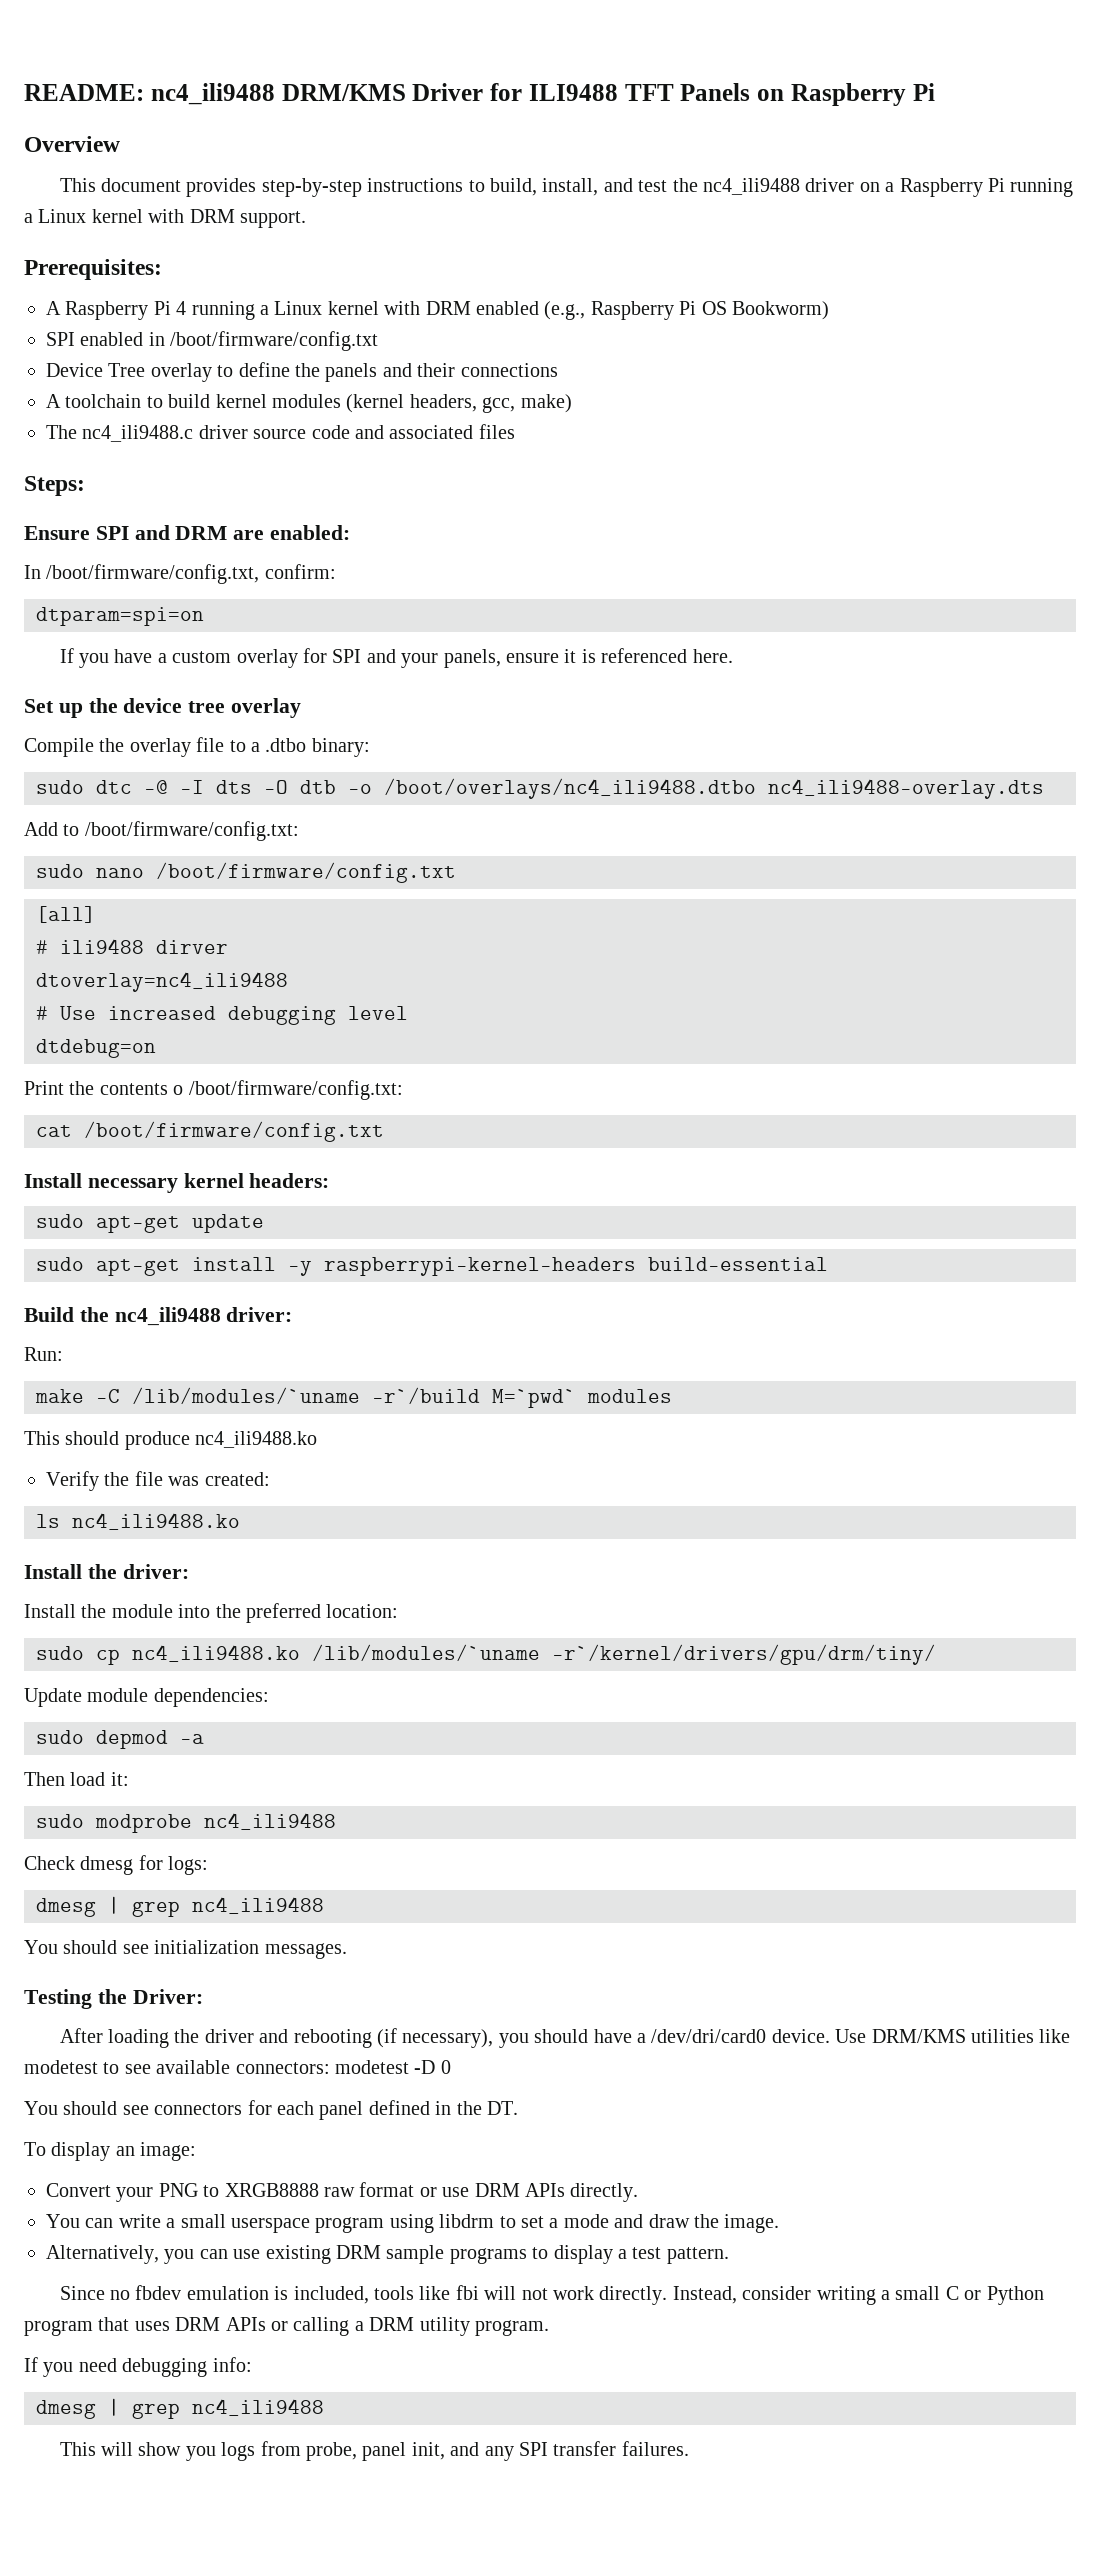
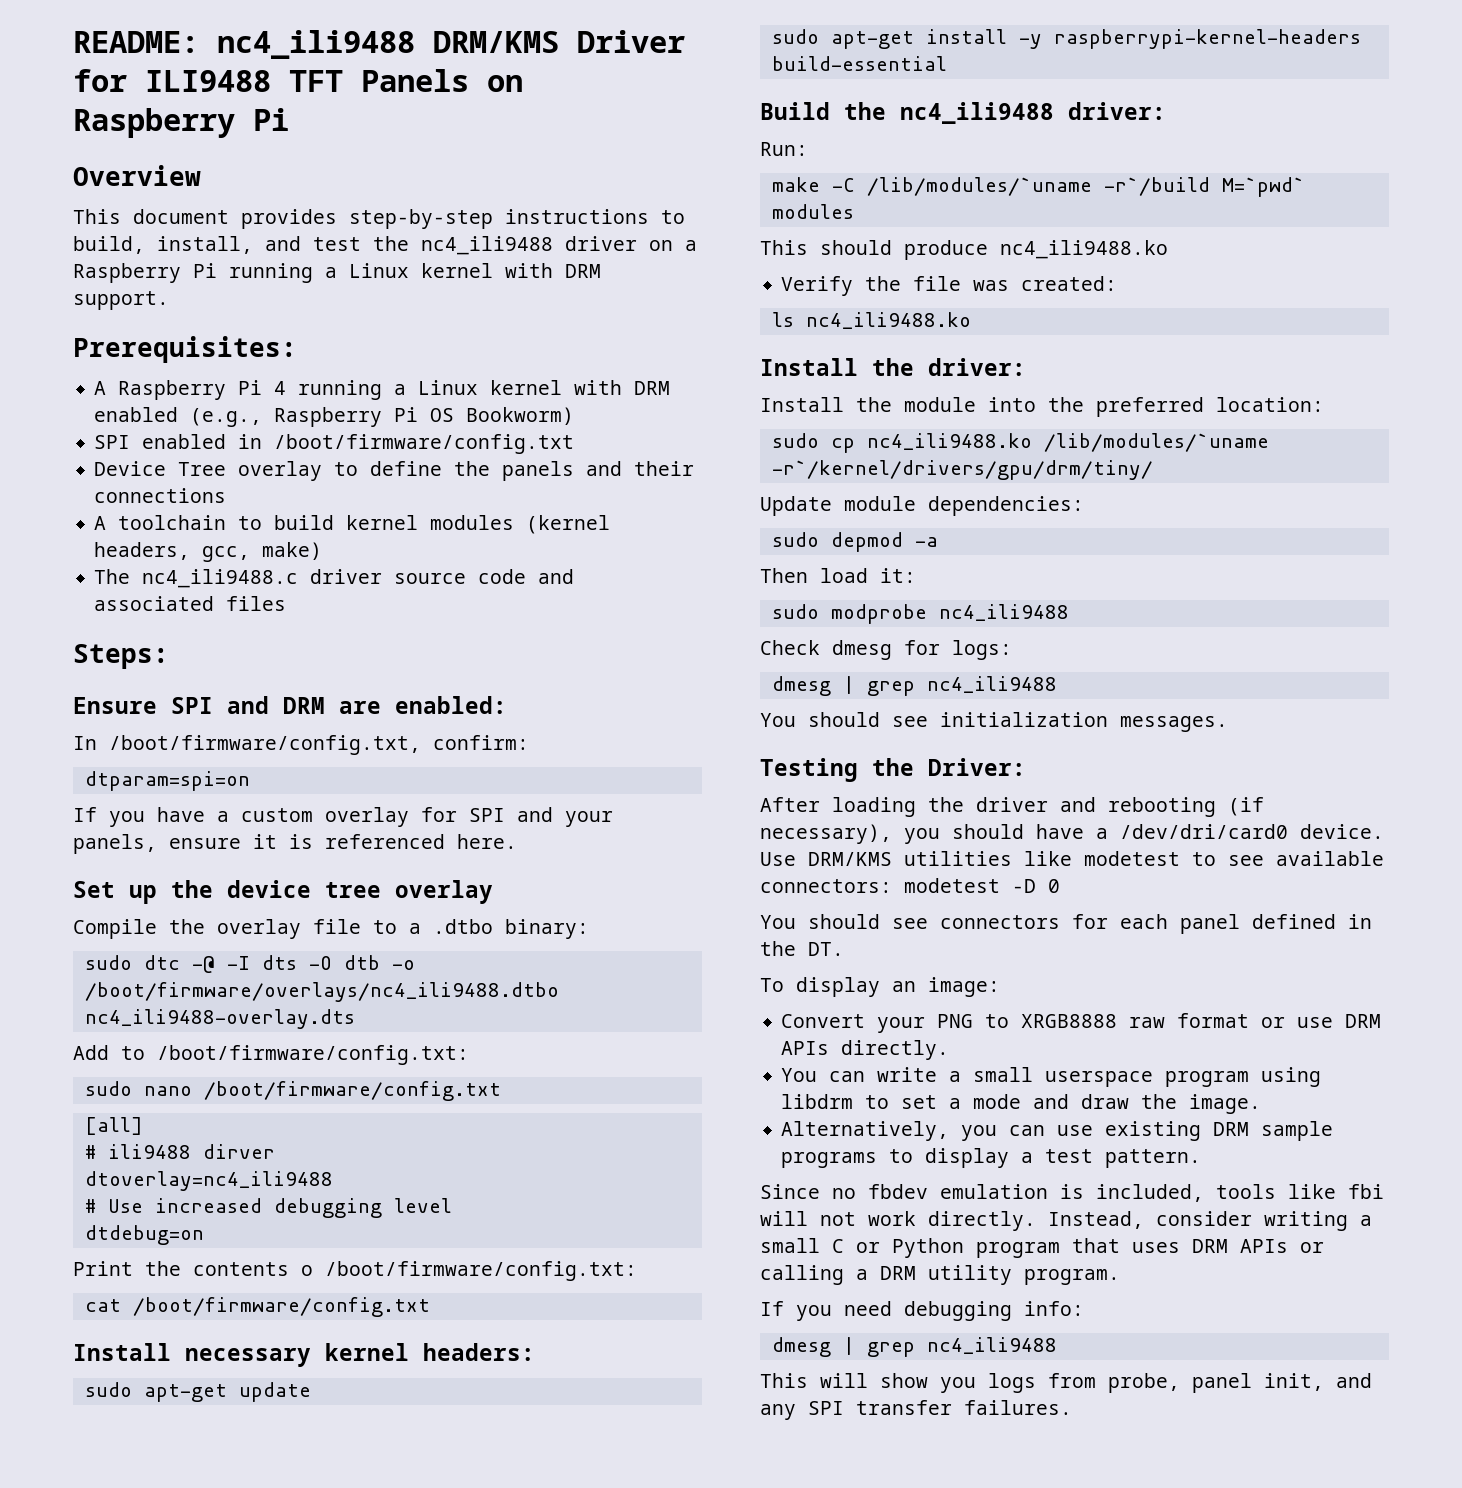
[384,778,756,799] /boot/overlays/nc4_ili9488.dtbo -> [84,982,559,1002] /boot/firmware/overlays/nc4_ili9488.dtbo

